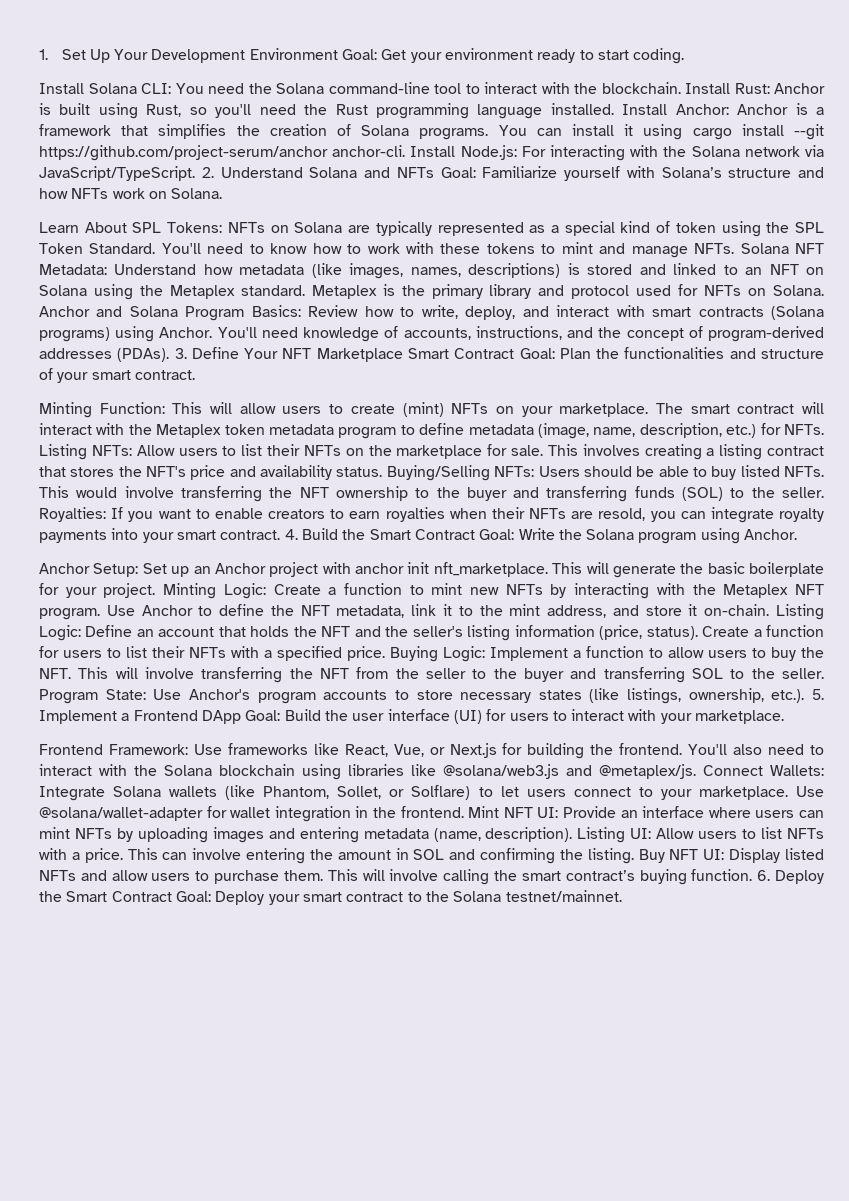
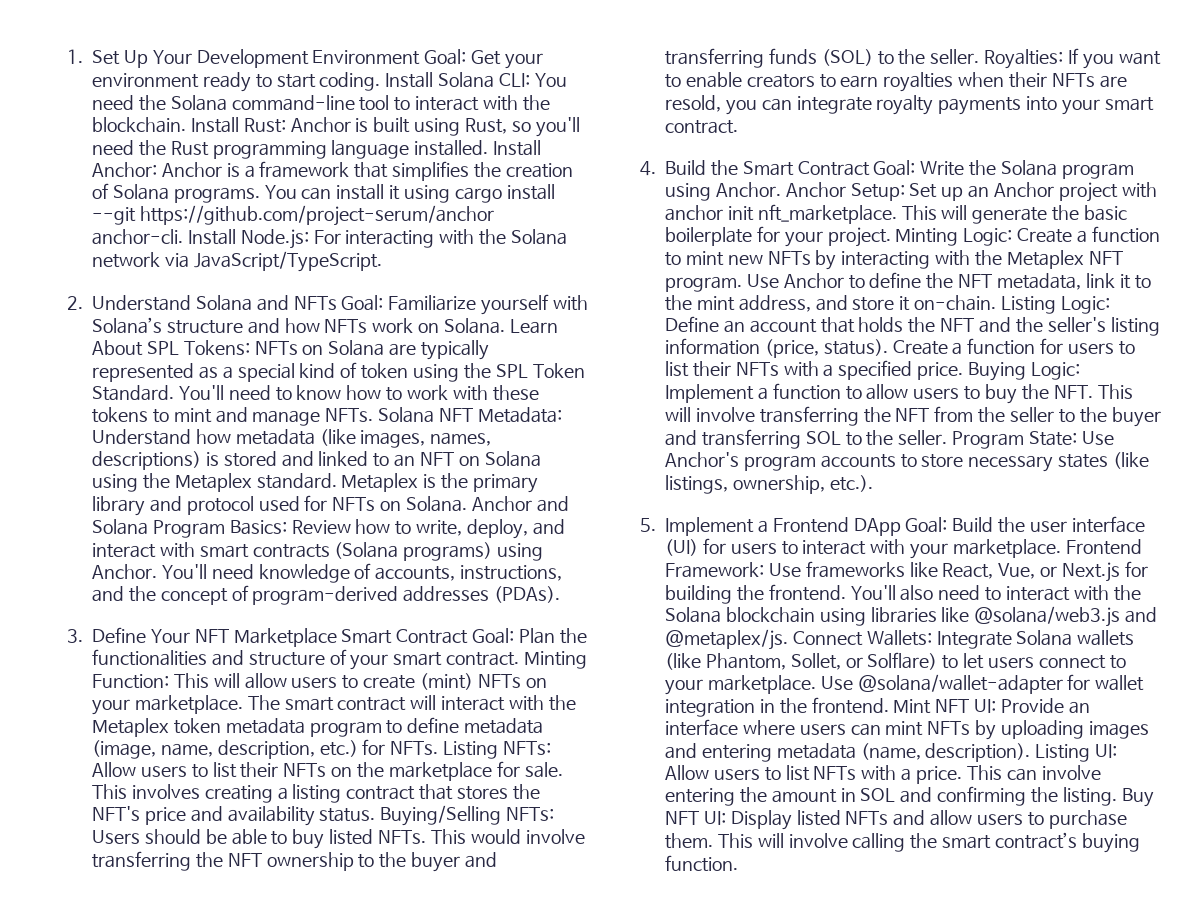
(685, 56) // -> (381, 81) none
(195, 173) none -> (382, 261) //
(223, 193) // -> (505, 326) none
(170, 355) none -> (561, 594) //
(195, 375) // -> (520, 659) none
(281, 535) none -> (738, 127) //
(798, 534) // -> (781, 189) none
(805, 696) none -> (873, 483) //
(785, 717) // -> (1062, 548) none
[757,870,825,884] [39,890,622,905] 6. Deploy the Smart Contract Goal: Deploy your smart contract to the Solana testnet/mainnet. -> (738, 863) none

